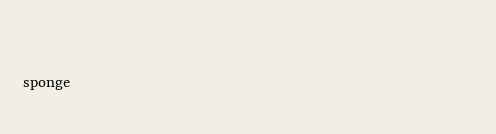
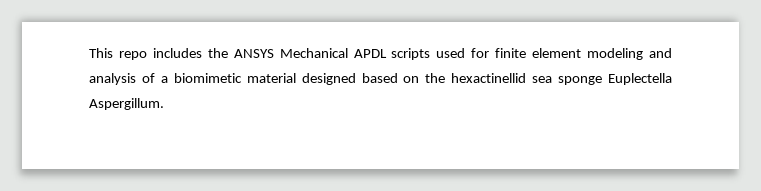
[23,80,70,90] sponge -> [89,48,672,60] [89,73,673,85] [89,98,164,110] This repo includes the ANSYS Mechanical APDL scripts used for finite element modeling and analysis of a biomimetic material designed based on the hexactinellid sea sponge Euplectella Aspergillum.

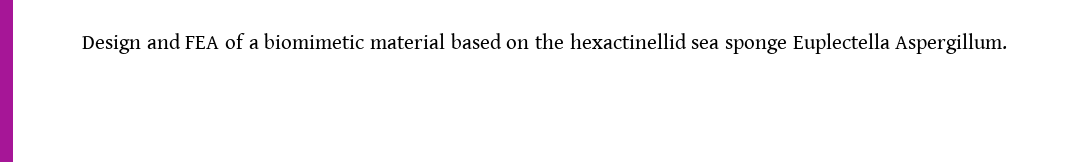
[89,48,672,60] [89,73,136,85] This repo includes the ANSYS Mechanical APDL scripts used for finite element modeling and analysis -> [82,33,220,54] Design and FEA
[301,73,356,85] designed -> (446, 41) none

